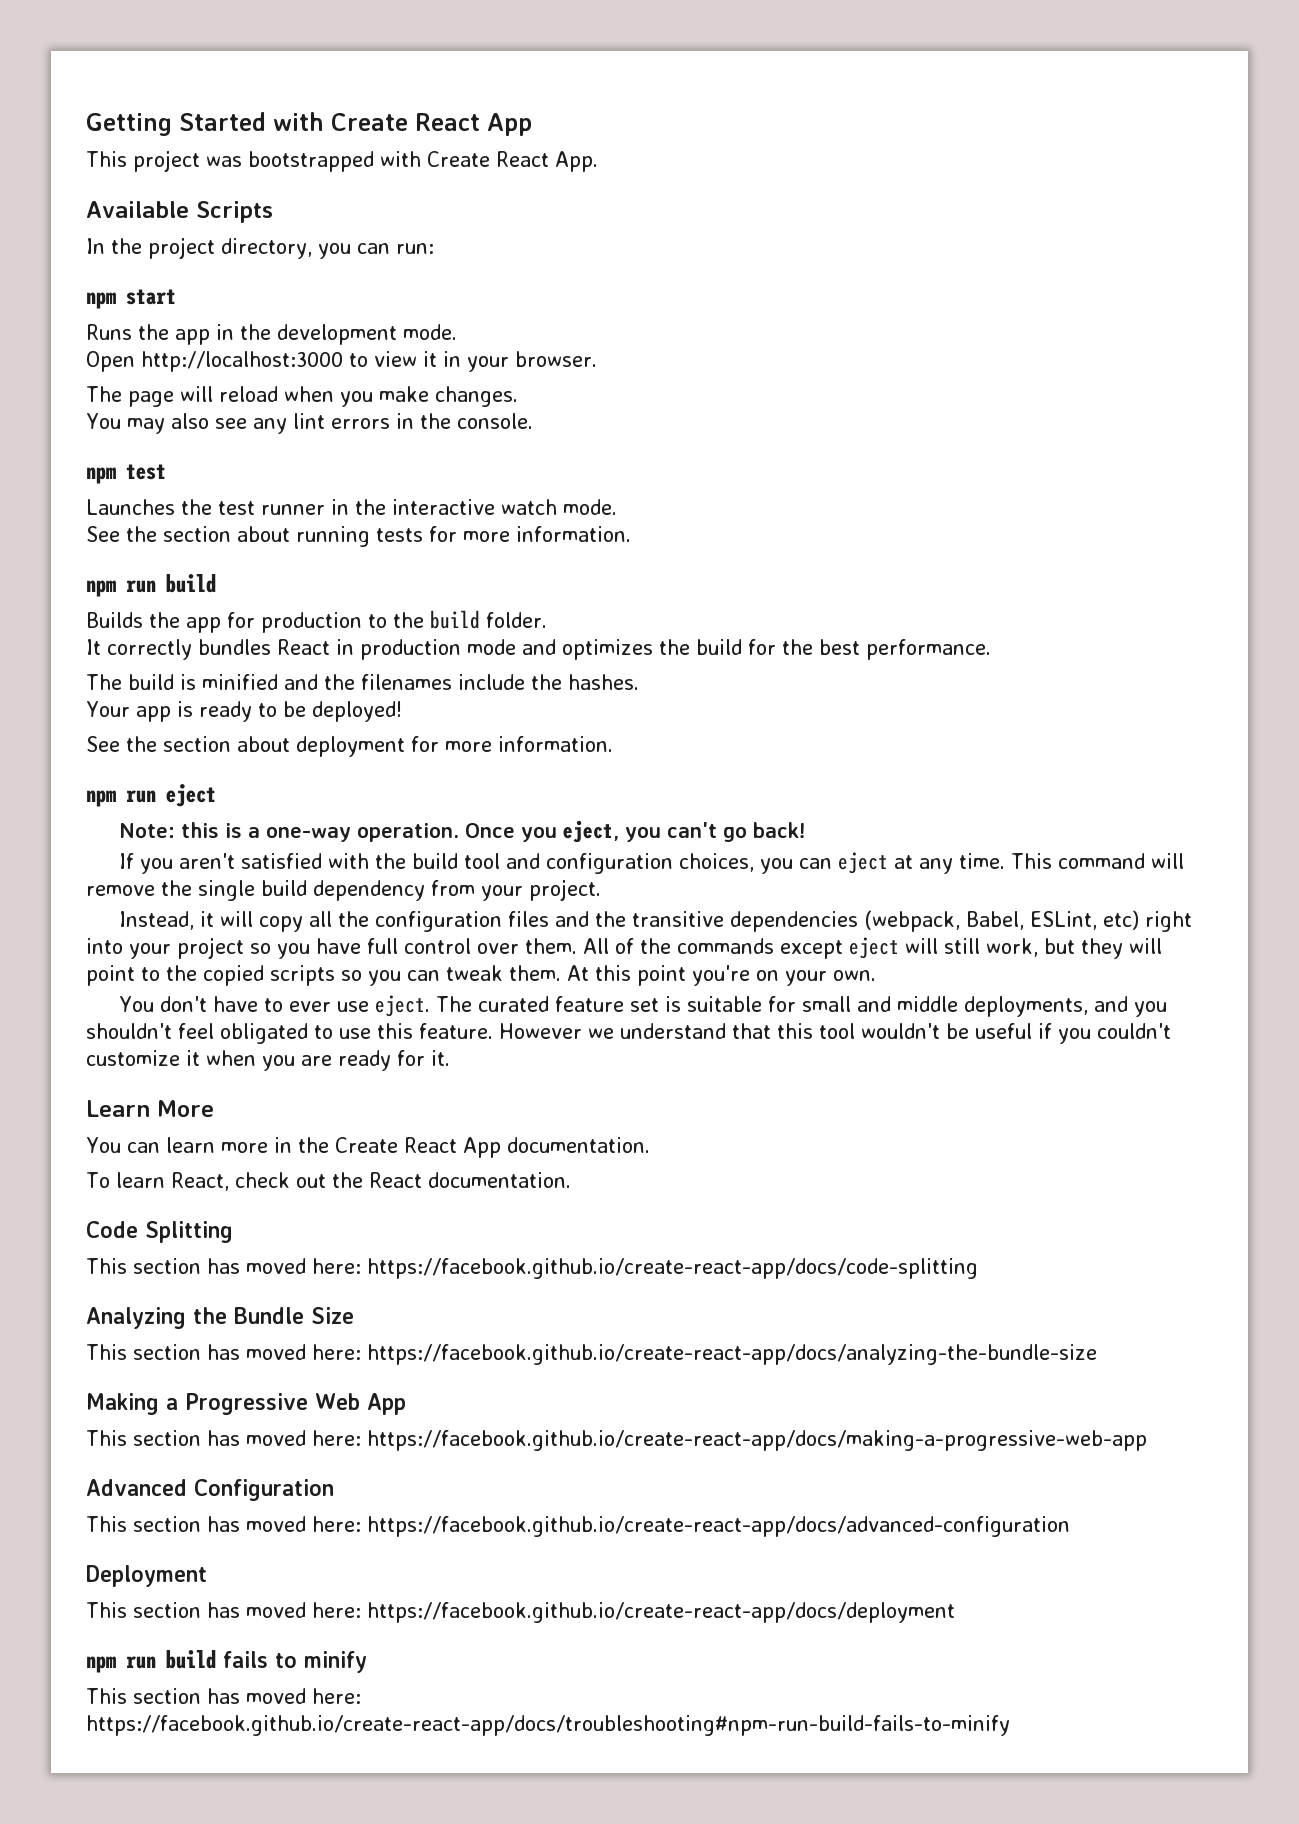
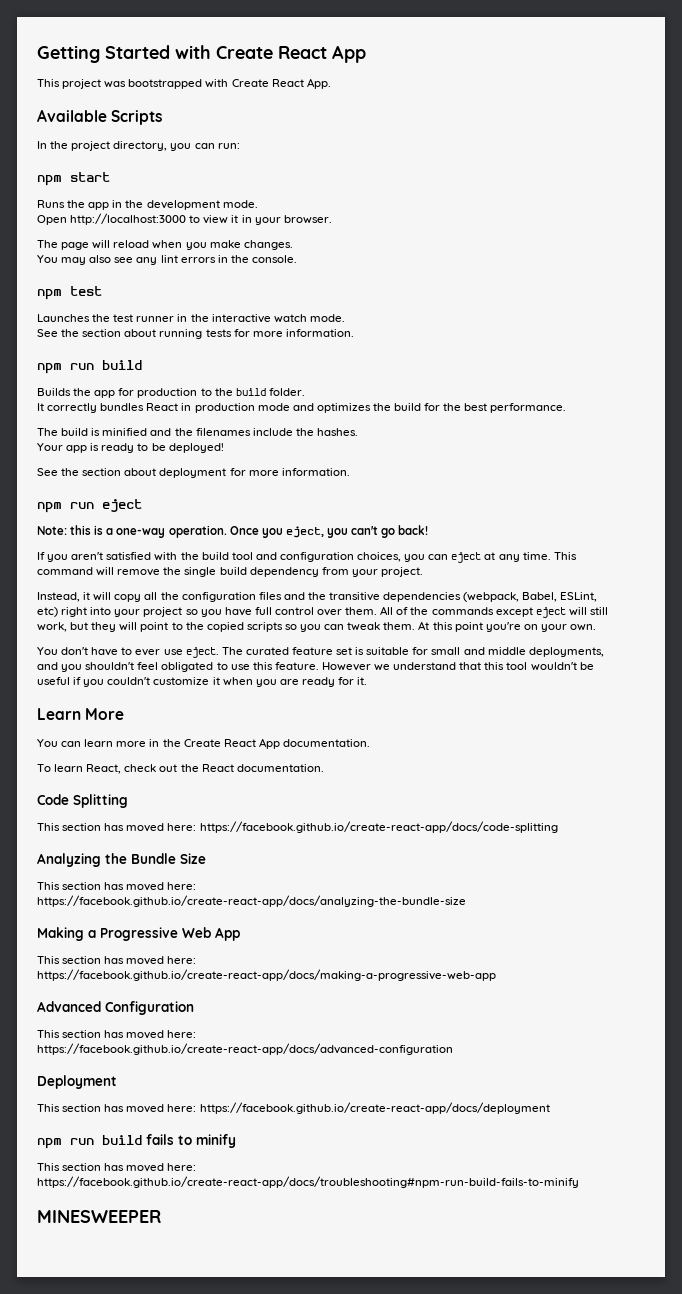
(1010, 1725) none -> [37,1210,161,1223] // MINESWEEPER

